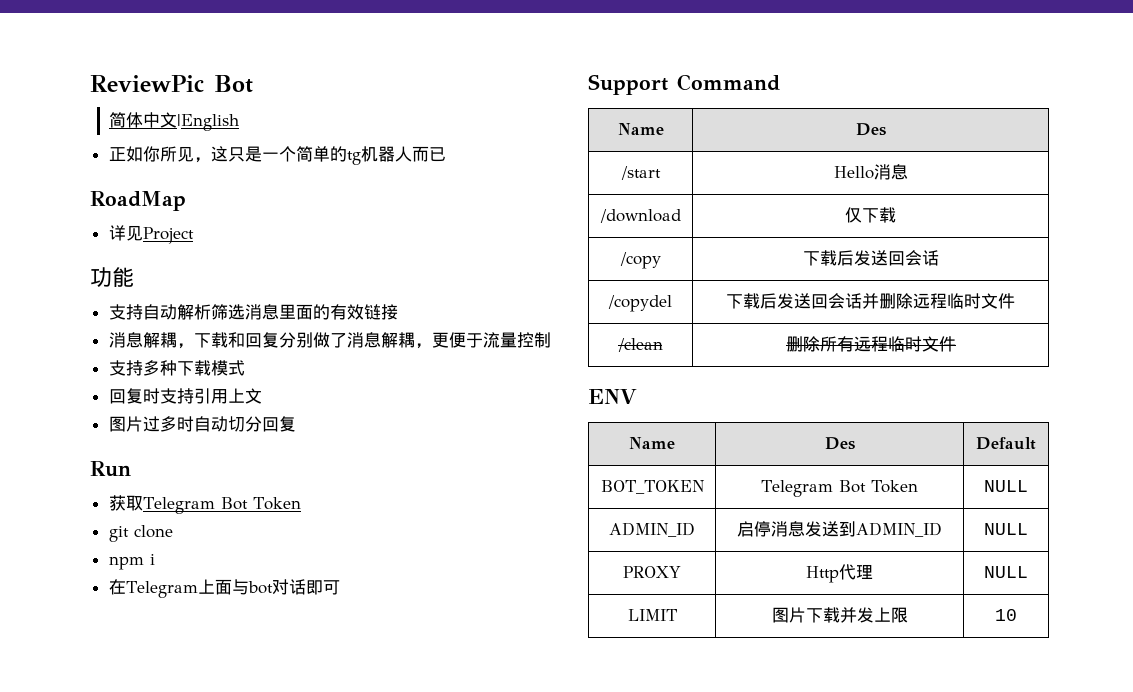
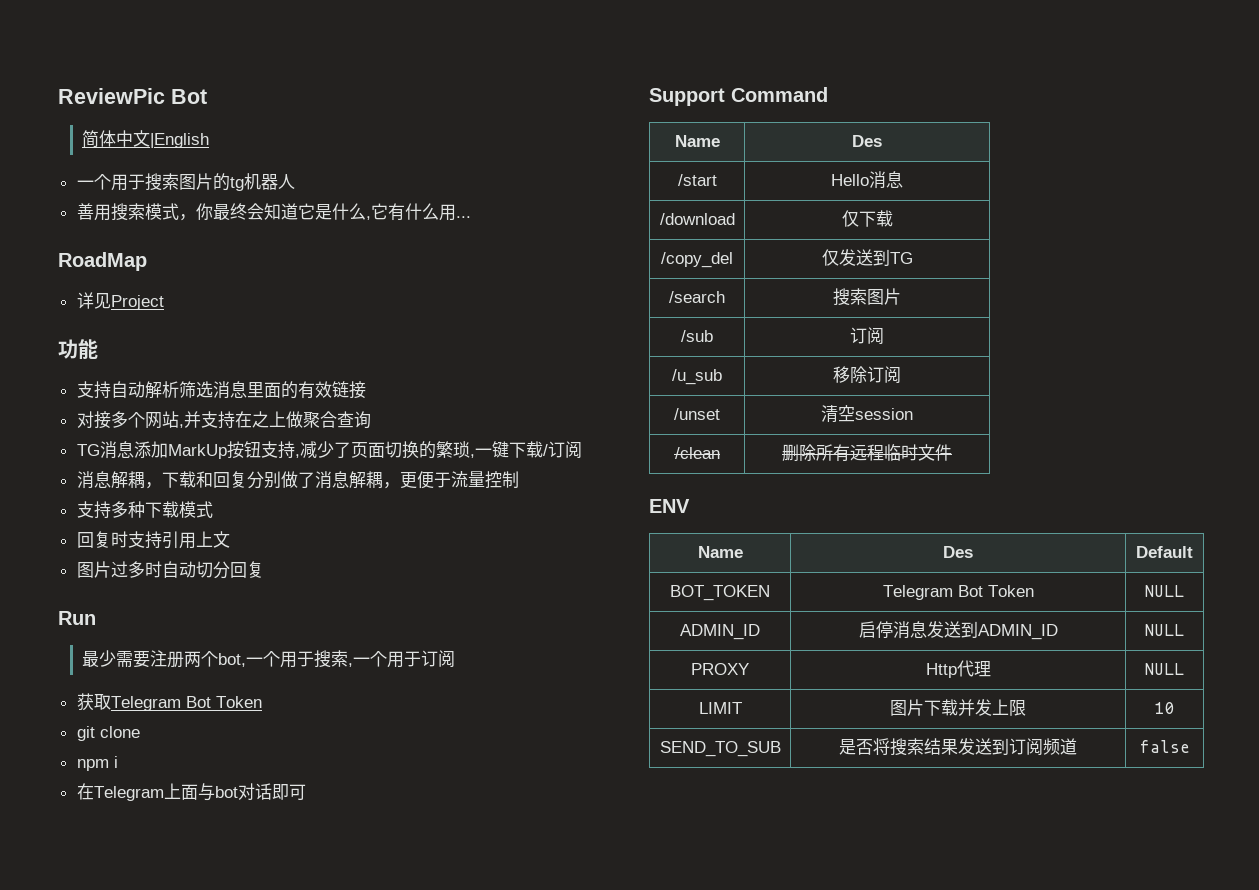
[108,146,446,165] 正如你所见，这只是一个简单的tg机器人而已 -> [76,173,295,191] [76,203,471,221] 一个用于搜索图片的tg机器人 // 善用搜索模式，你最终会知道它是什么,它有什么用...
(398, 312) none -> [76,411,371,429] [76,441,582,459] // 对接多个网站,并支持在之上做聚合查询 // TG消息添加MarkUp按钮支持,减少了页面切换的繁琐,一键下载/订阅
(131, 469) none -> [82,650,456,668] // 最少需要注册两个bot,一个用于搜索,一个用于订阅
[619,252,661,269] [802,250,939,266] [608,295,672,312] [726,293,1015,309] /copy | 下载后发送回会话 // /copydel | 下载后发送回会话并删除远程临时文件 -> [661,252,733,268] [821,249,913,266] [669,291,725,303] [833,288,901,306] [681,330,713,342] [850,327,884,344] [672,369,722,385] [833,366,901,383] [674,408,720,420] [821,405,913,423] /copy_del | 仅发送到TG // /search | 搜索图片 // /sub | 订阅 // /u_sub | 移除订阅 // /unset | 清空session
(1017, 615) none -> [659,741,781,757] [839,738,1077,756] [1139,740,1190,753] // SEND_TO_SUB | 是否将搜索结果发送到订阅频道 | false

